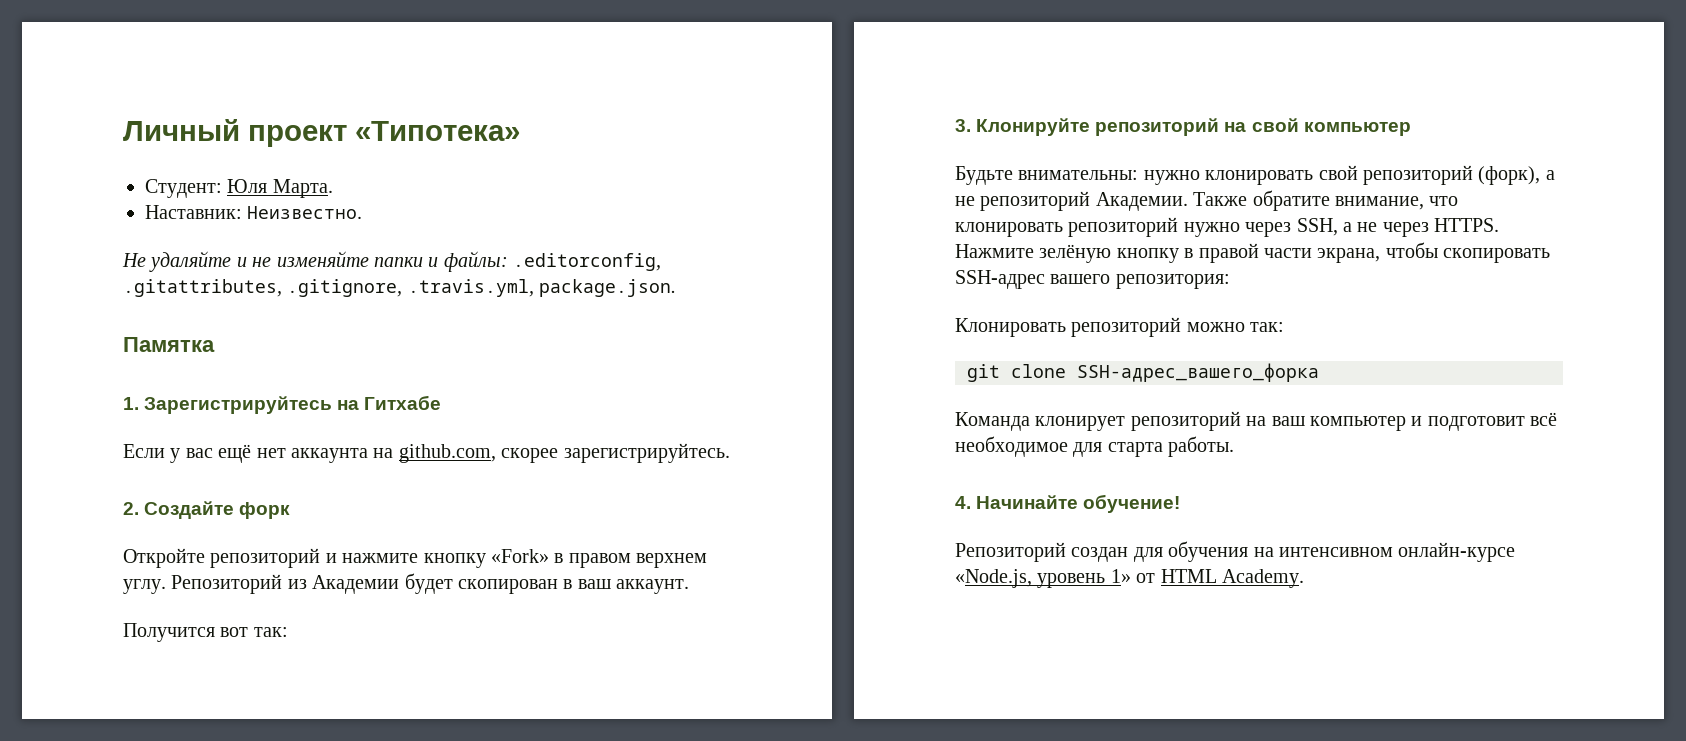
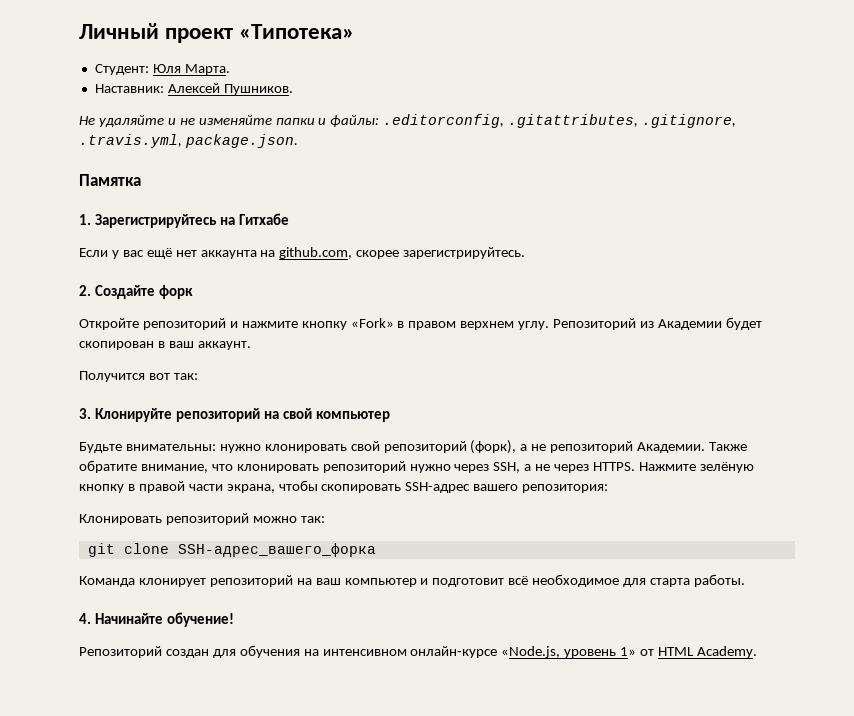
[247,206,363,219] Неизвестно. -> [167,83,293,95] Алексей Пушников.

